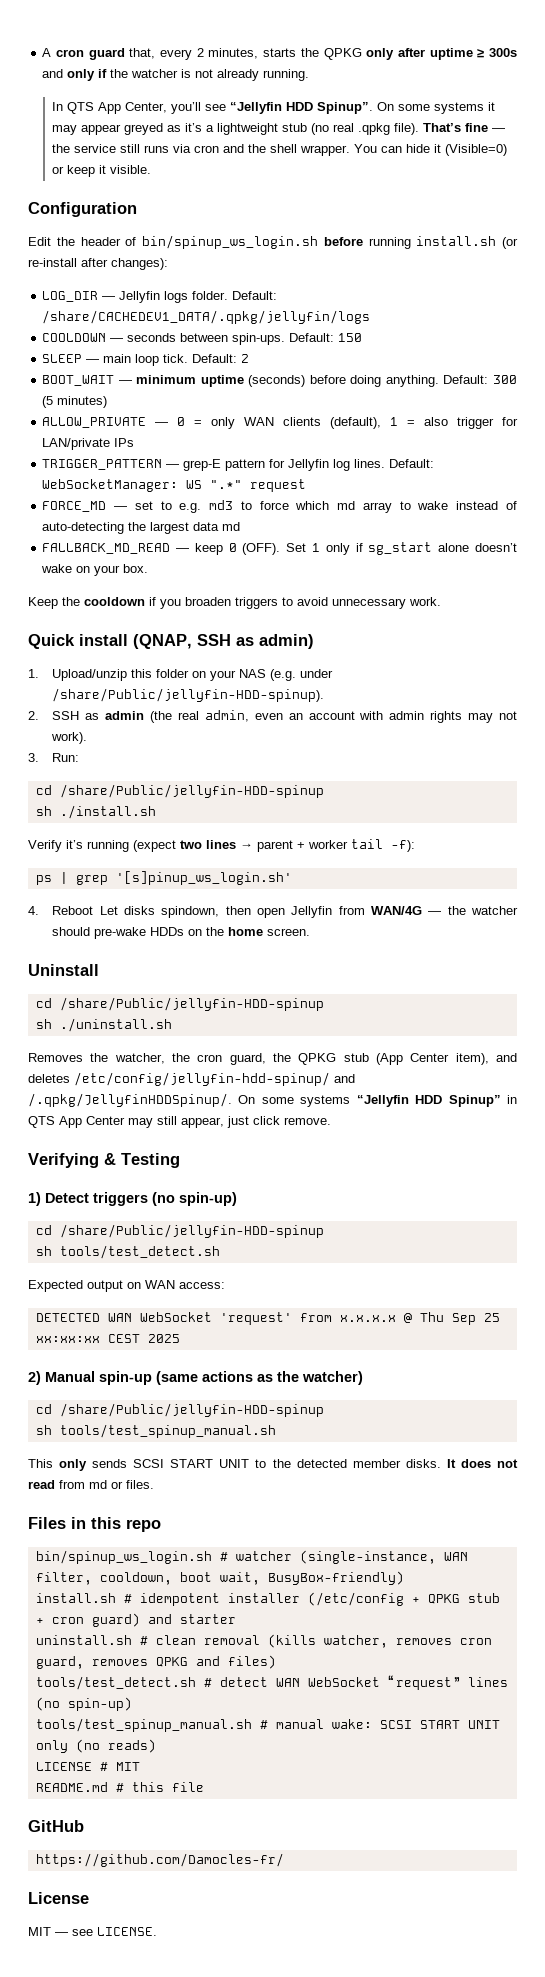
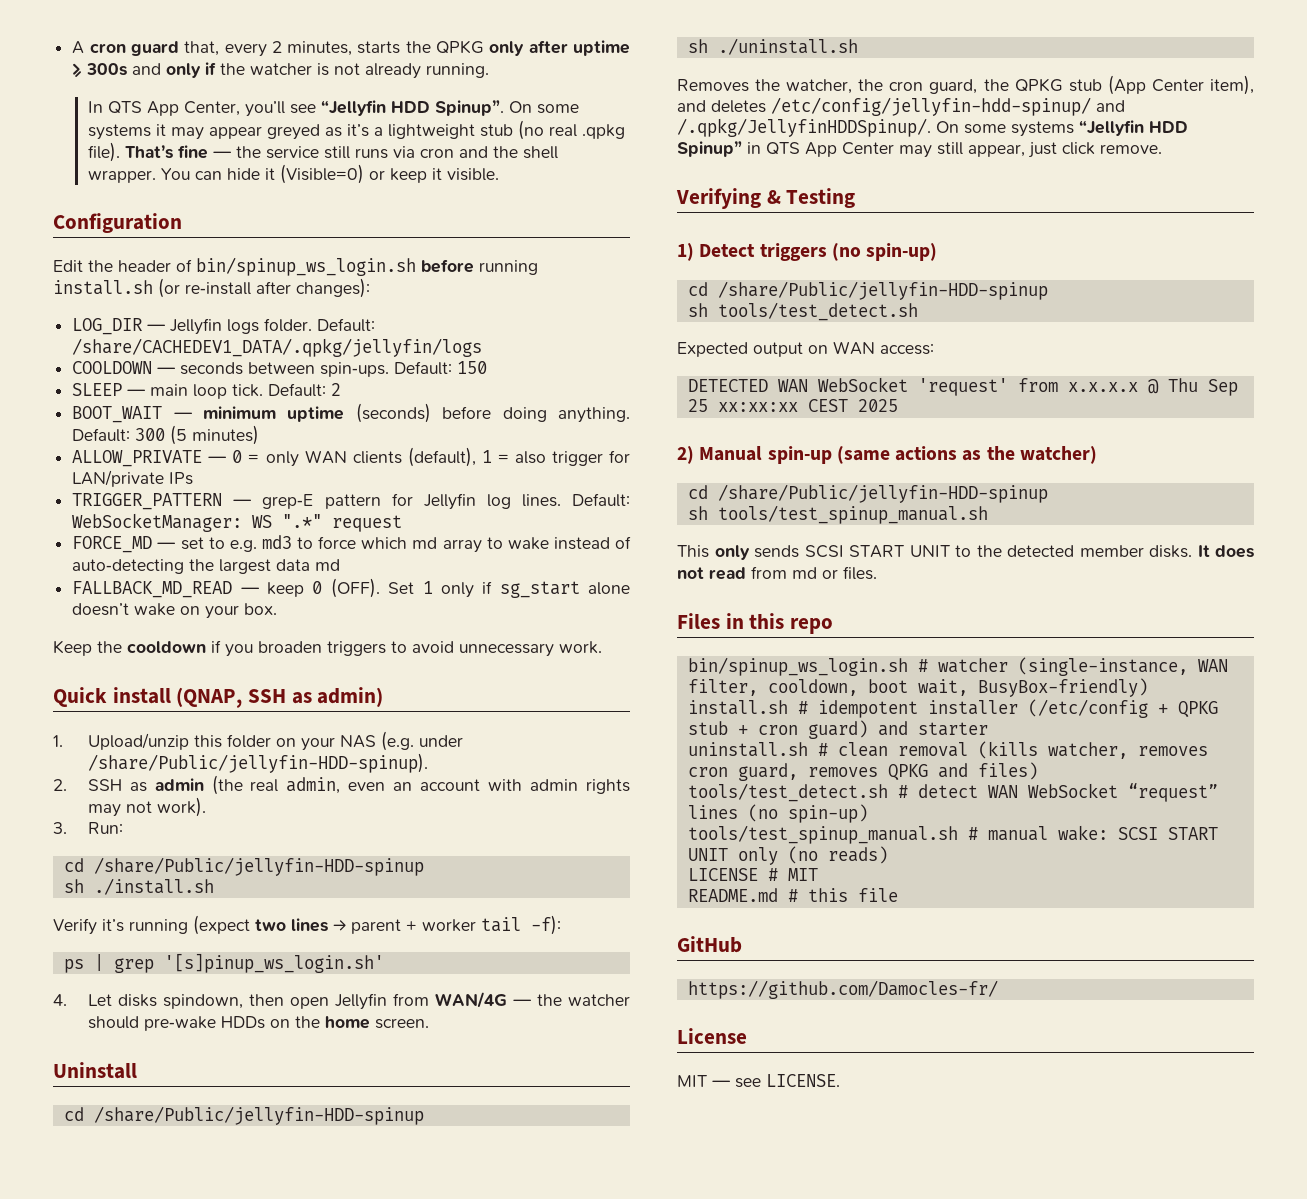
[52,906,94,915] Reboot -> (67, 1000) none

